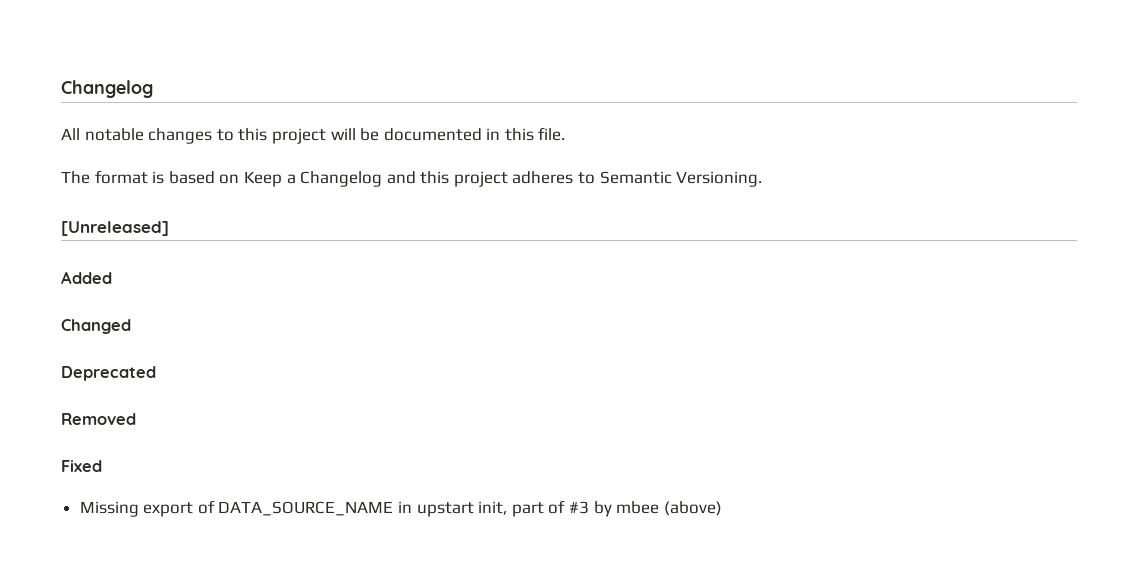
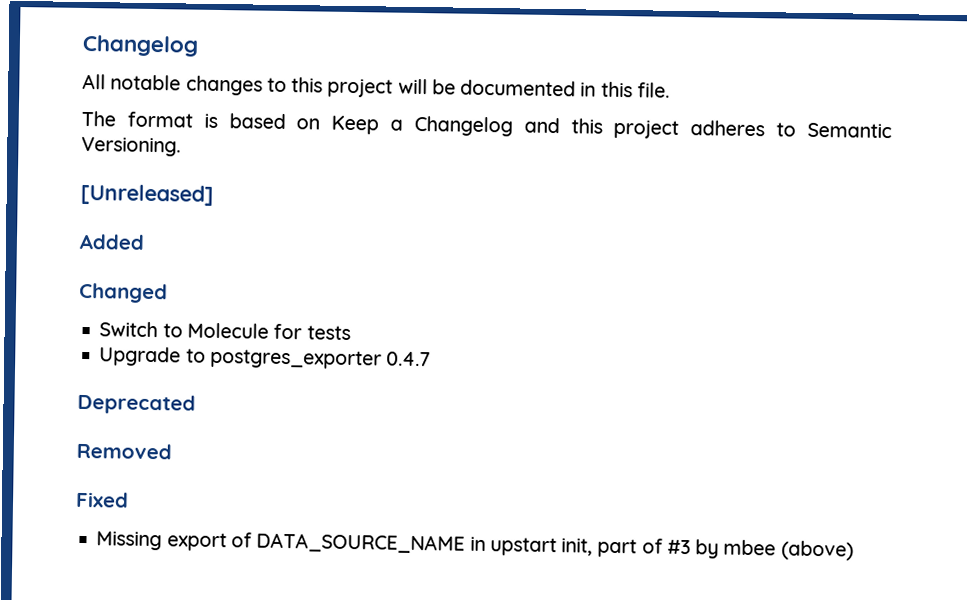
(131, 326) none -> [99,321,351,340] [99,346,432,370] // Switch to Molecule for tests // Upgrade to postgres_exporter 0.4.7

